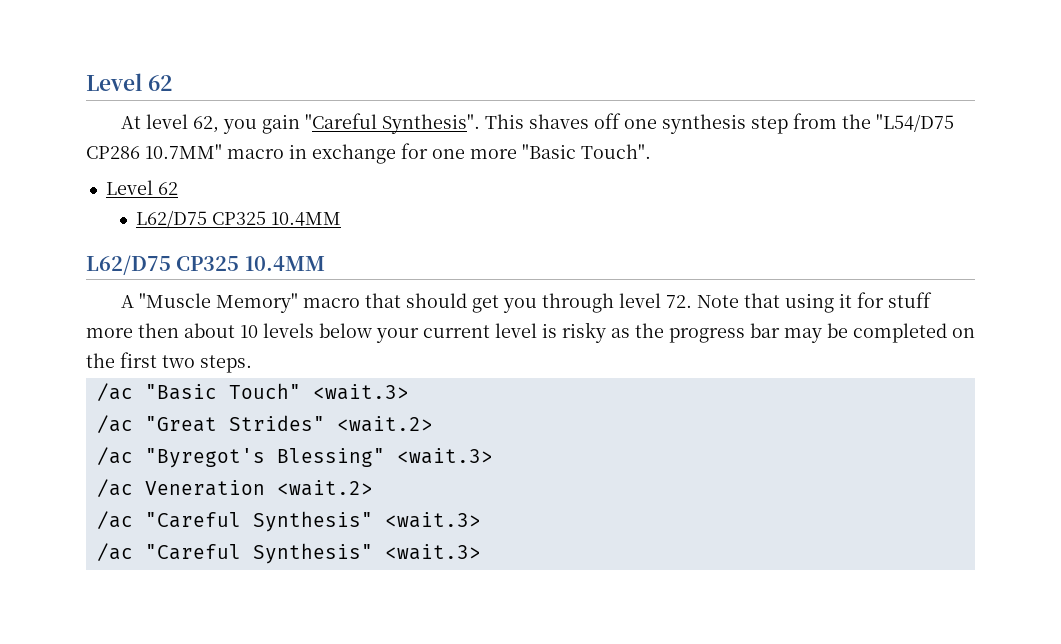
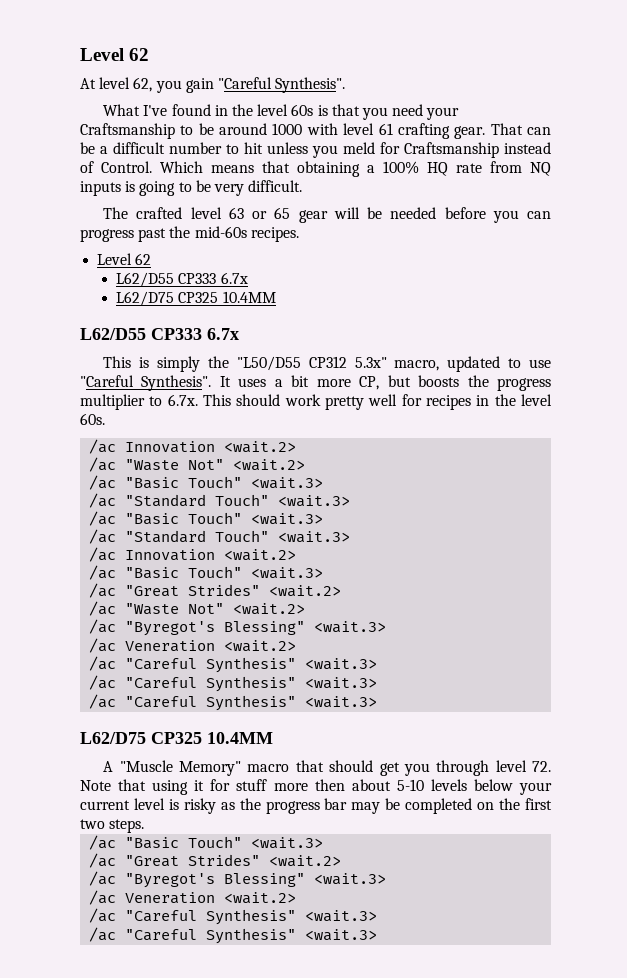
[484,113,954,134] [86,143,651,164] [105,180,178,195] [136,210,342,228] This shaves off one synthesis step from the "L54/D75 CP286 10.7MM" macro in exchange for one more "Basic Touch". // Level 62 // L62/D75 CP325 10.4MM -> [103,104,460,120] [80,123,552,139] [80,142,551,158] [80,161,551,177] [80,180,303,196] [103,207,552,223] [80,226,299,242] [97,253,152,265] [116,272,248,287] [116,291,276,306] [80,328,239,340] [103,356,551,372] [80,375,551,391] [80,394,552,410] [80,413,105,425] [89,439,297,454] [89,457,306,472] [89,475,324,490] [89,493,351,508] [89,511,324,526] [89,529,351,544] [89,547,297,562] [89,565,324,580] [89,583,342,598] [89,601,306,616] [89,619,387,636] [89,638,297,653] [89,656,378,673] [89,675,378,692] [89,694,378,711] // What I've found in the level 60s is that you need your Craftsmanship to be around 1000 with level 61 crafting gear. That can be a difficult number to hit unless you meld for Craftsmanship instead of Control. Which means that obtaining a 100% HQ rate from NQ inputs is going to be very difficult. // The crafted level 63 or 65 gear will be needed before you can progress past the mid-60s recipes. // Level 62 // L62/D55 CP333 6.7x // L62/D75 CP325 10.4MM // L62/D55 CP333 6.7x // This is simply the "L50/D55 CP312 5.3x" macro, updated to use "Careful Synthesis". It uses a bit more CP, but boosts the progress multiplier to 6.7x. This should work pretty well for recipes in the level 60s. // /ac Innovation <wait.2> // /ac "Waste Not" <wait.2> // /ac "Basic Touch" <wait.3> // /ac "Standard Touch" <wait.3> // /ac "Basic Touch" <wait.3> // /ac "Standard Touch" <wait.3> // /ac Innovation <wait.2> // /ac "Basic Touch" <wait.3> // /ac "Great Strides" <wait.2> // /ac "Waste Not" <wait.2> // /ac "Byregot's Blessing" <wait.3> // /ac Veneration <wait.2> // /ac "Careful Synthesis" <wait.3> // /ac "Careful Synthesis" <wait.3> // /ac "Careful Synthesis" <wait.3>
[240,325,258,338] 10 -> [396,779,424,791] 5-10

